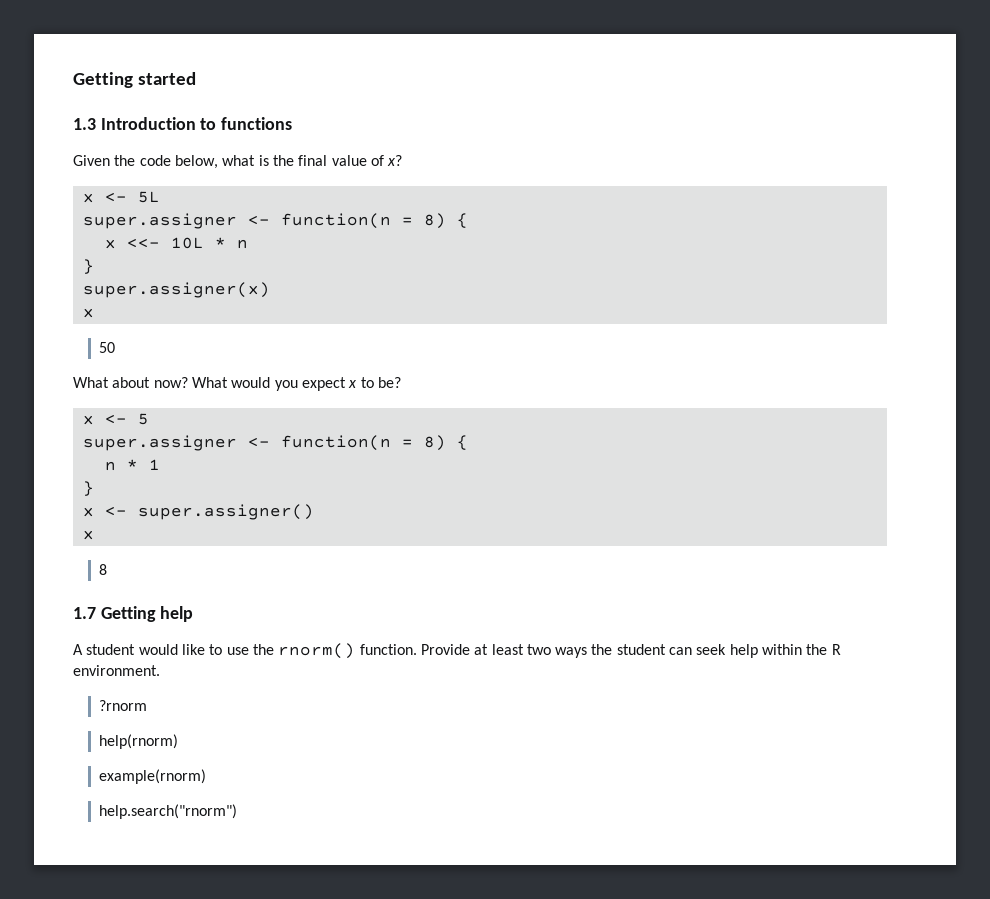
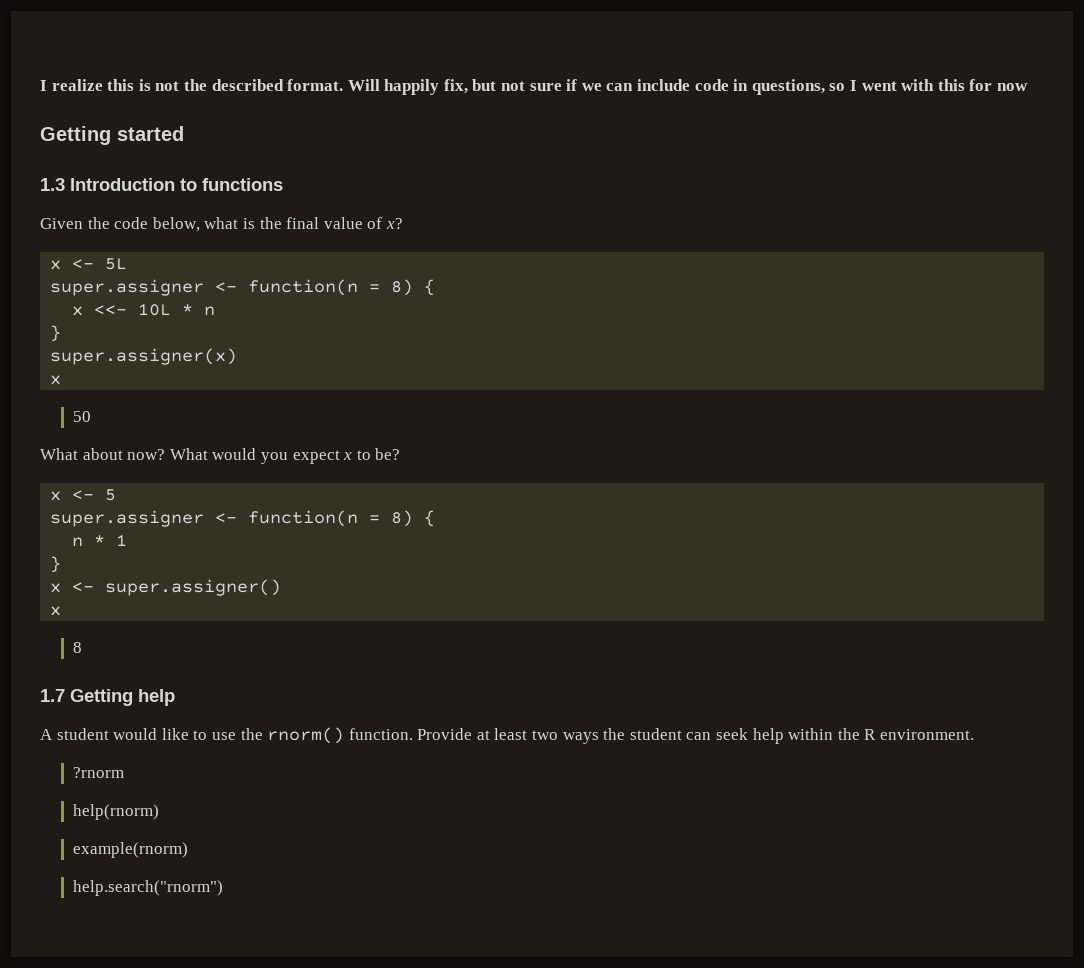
(73, 80) none -> [40,79,1028,95] I realize this is not the described format. Will happily fix, but not sure if we can include code in questions, so I went with this for now //

